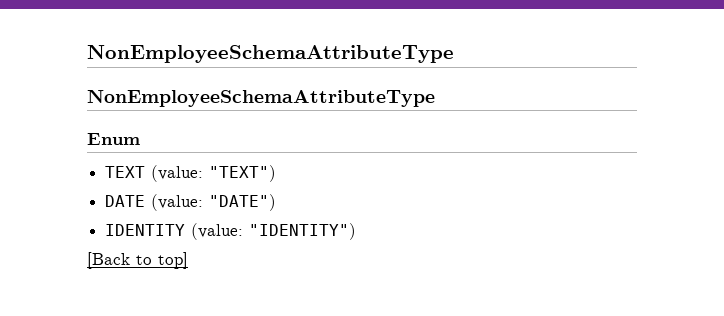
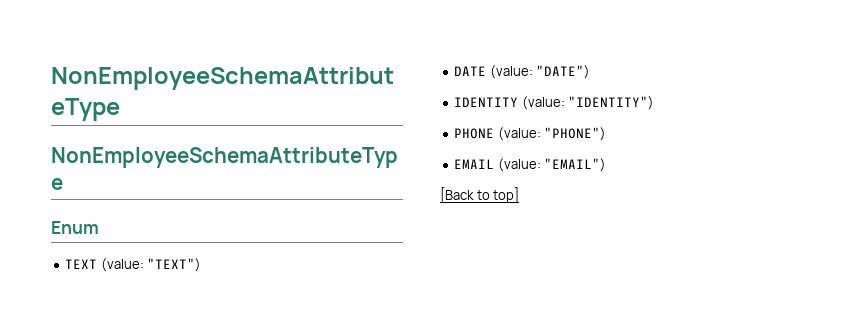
(357, 231) none -> [454,127,607,141] [454,158,607,172] // PHONE (value: "PHONE") // EMAIL (value: "EMAIL")

